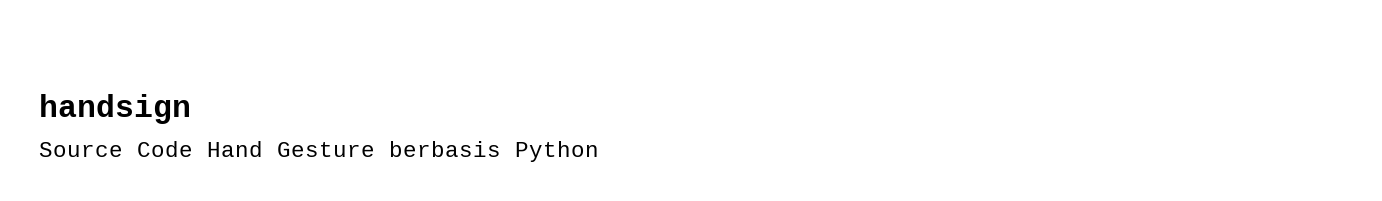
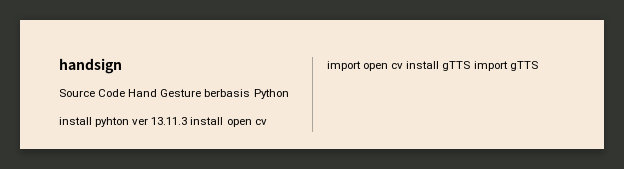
(599, 151) none -> [59,117,267,127] [327,61,538,71] // install pyhton ver 13.11.3 install open cv import open cv install gTTS import gTTS

